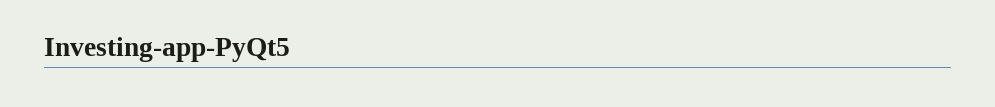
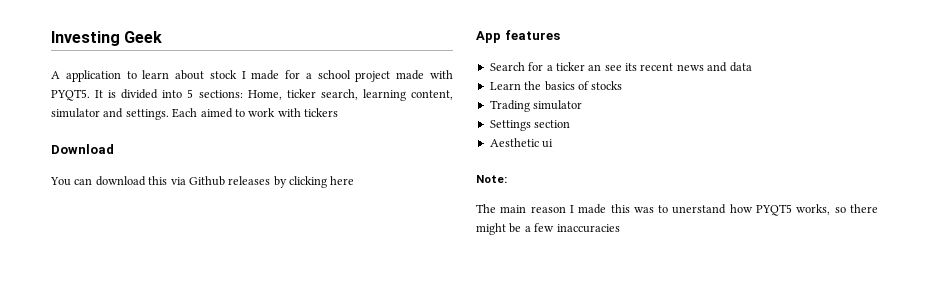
[44,37,290,62] Investing-app-PyQt5 -> [51,31,163,46] [51,70,454,82] [51,89,453,101] [51,108,338,120] [51,144,114,154] [50,176,355,188] [476,30,560,43] [489,62,752,72] [489,81,623,91] [489,100,583,112] [489,120,571,131] [489,138,554,148] [476,175,507,183] [476,204,879,216] [476,223,620,235] Investing Geek // A application to learn about stock I made for a school project made with PYQT5. It is divided into 5 sections: Home, ticker search, learning content, simulator and settings. Each aimed to work with tickers // Download // You can download this via Github releases by clicking here // App features // Search for a ticker an see its recent news and data // Learn the basics of stocks // Trading simulator // Settings section // Aesthetic ui // Note: // The main reason I made this was to unerstand how PYQT5 works, so there might be a few inaccuracies

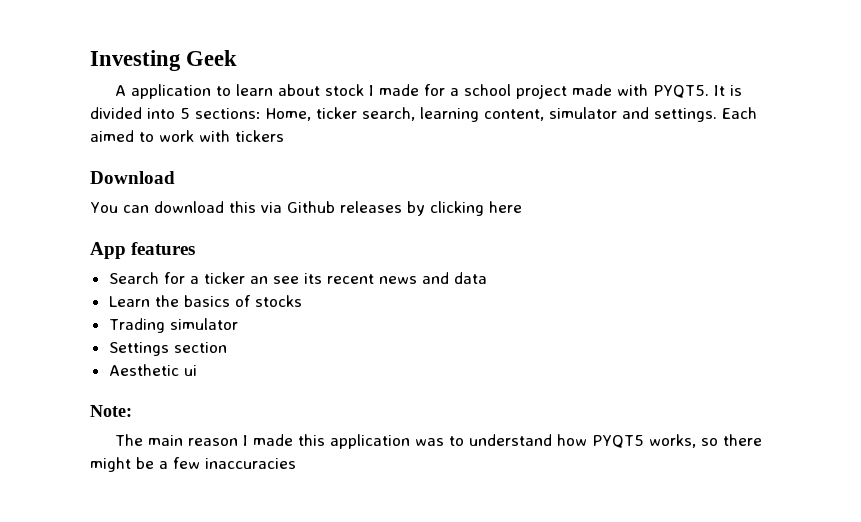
(630, 208) none -> [329,434,410,449] application
[672,204,727,214] unerstand -> [468,434,552,446] understand

